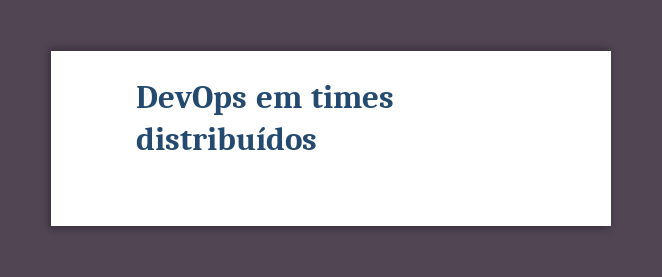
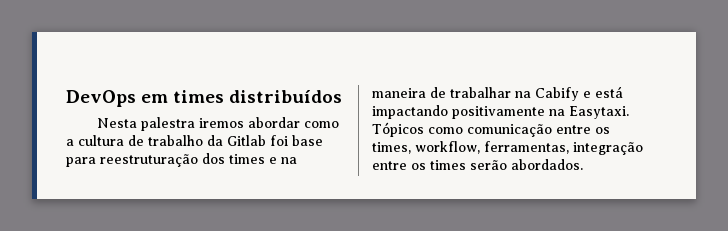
(317, 138) none -> [97,117,340,131] [66,135,323,146] [66,153,297,167] [372,86,623,101] [372,105,629,119] [372,122,610,137] [372,141,643,155] [372,159,583,170] // Nesta palestra iremos abordar como a cultura de trabalho da Gitlab foi base para reestruturação dos times e na maneira de trabalhar na Cabify e está impactando positivamente na Easytaxi. Tópicos como comunicação entre os times, workflow, ferramentas, integração entre os times serão abordados.

